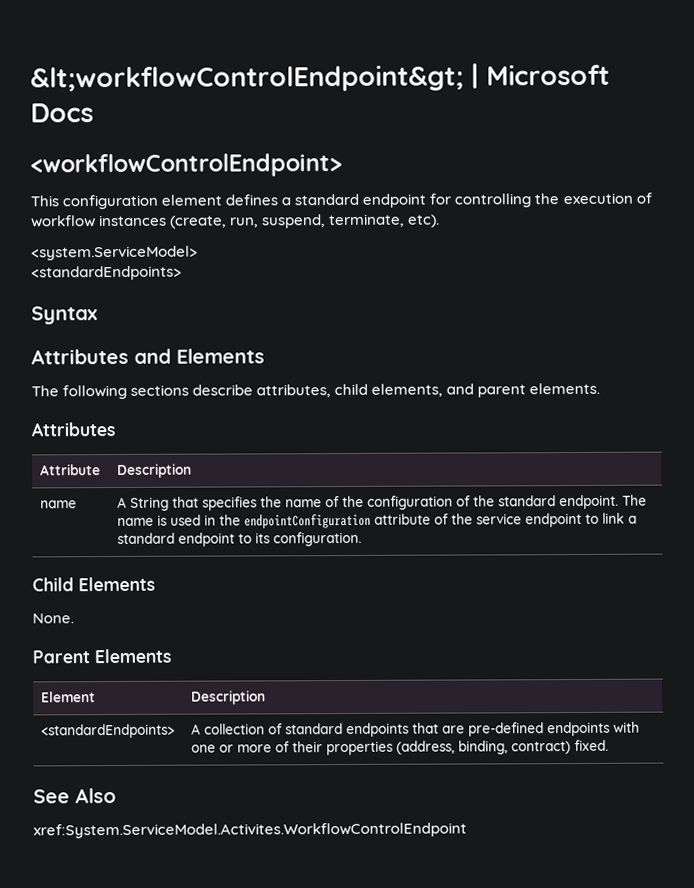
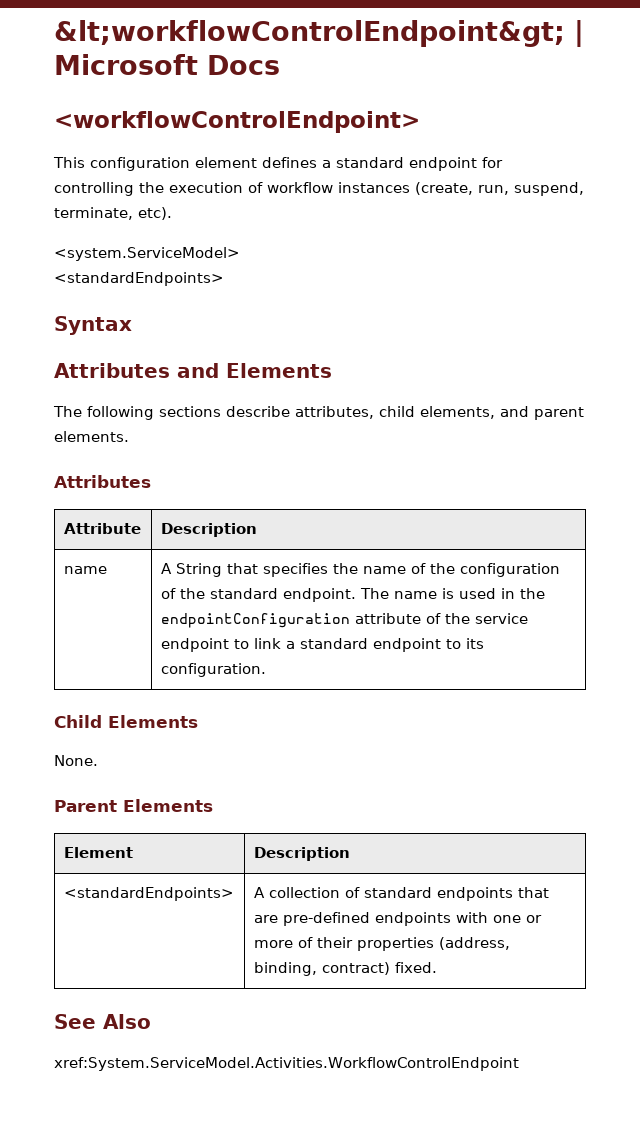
[33,822,467,839] xref:System.ServiceModel.Activites.WorkflowControlEndpoint -> [54,1057,519,1071] xref:System.ServiceModel.Activities.WorkflowControlEndpoint

